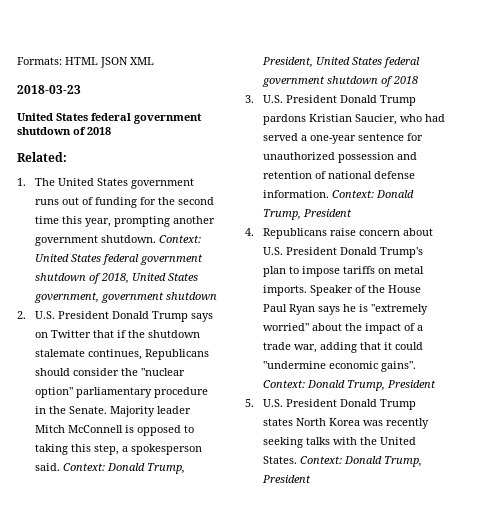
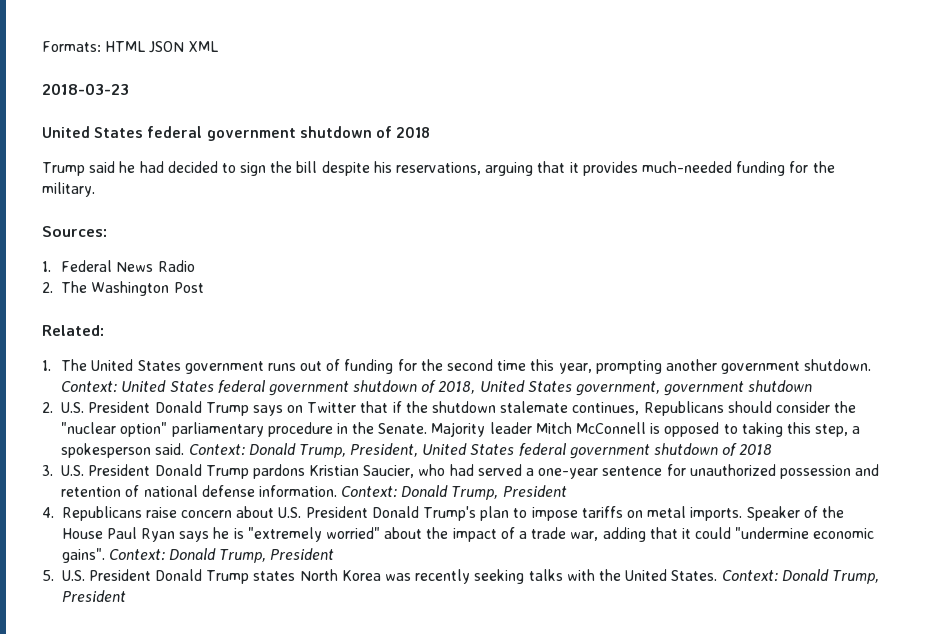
(111, 131) none -> [42,161,835,176] [42,182,95,197] [42,226,107,237] [42,260,195,272] [42,281,204,296] // Trump said he had decided to sign the bill despite his reservations, arguing that it provides much-needed funding for the military. // Sources: // 1. Federal News Radio // 2. The Washington Post

